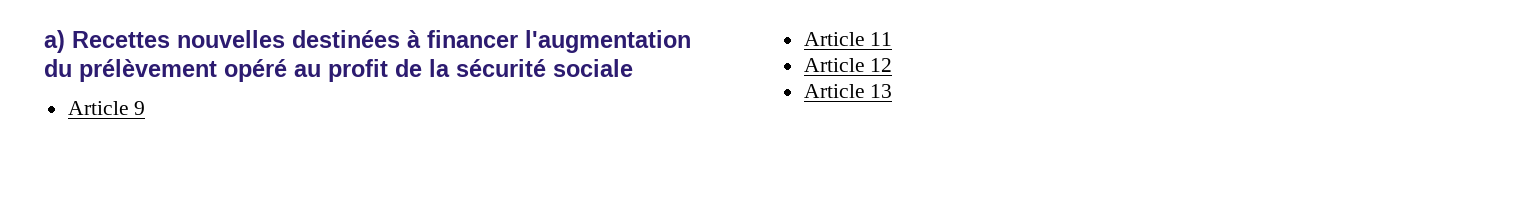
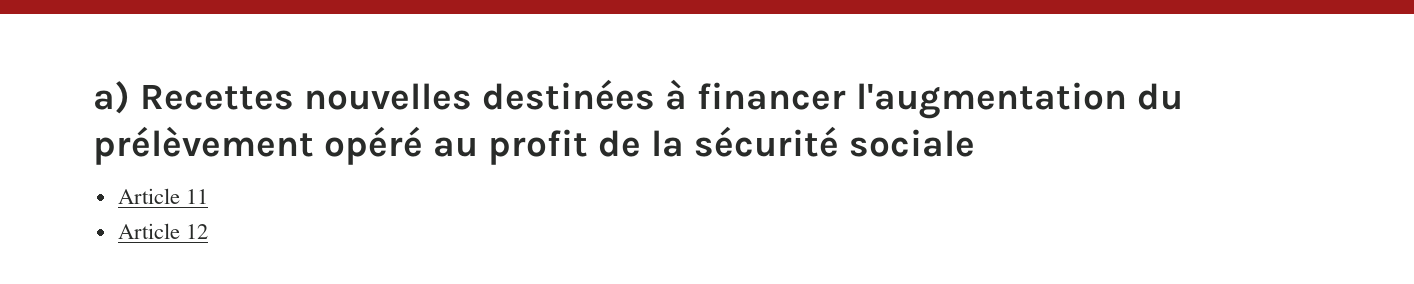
[67,101,146,115] // Article 9 -> (975, 143) none
[803,84,893,98] // Article 13 -> (208, 231) none

